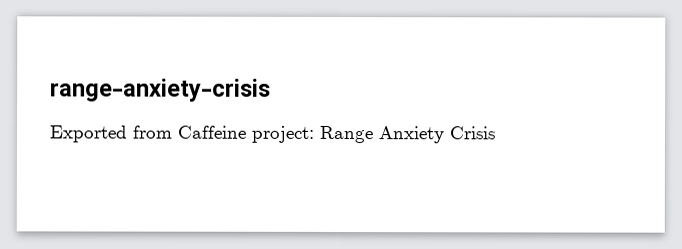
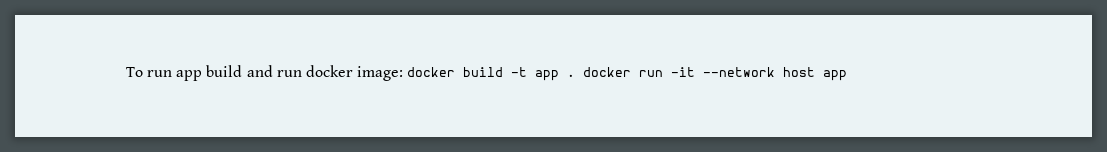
[50,78,271,102] [49,125,495,144] range-anxiety-crisis // Exported from Caffeine project: Range Anxiety Crisis -> [125,65,848,81] To run app build and run docker image: docker build -t app . docker run -it --network host app

